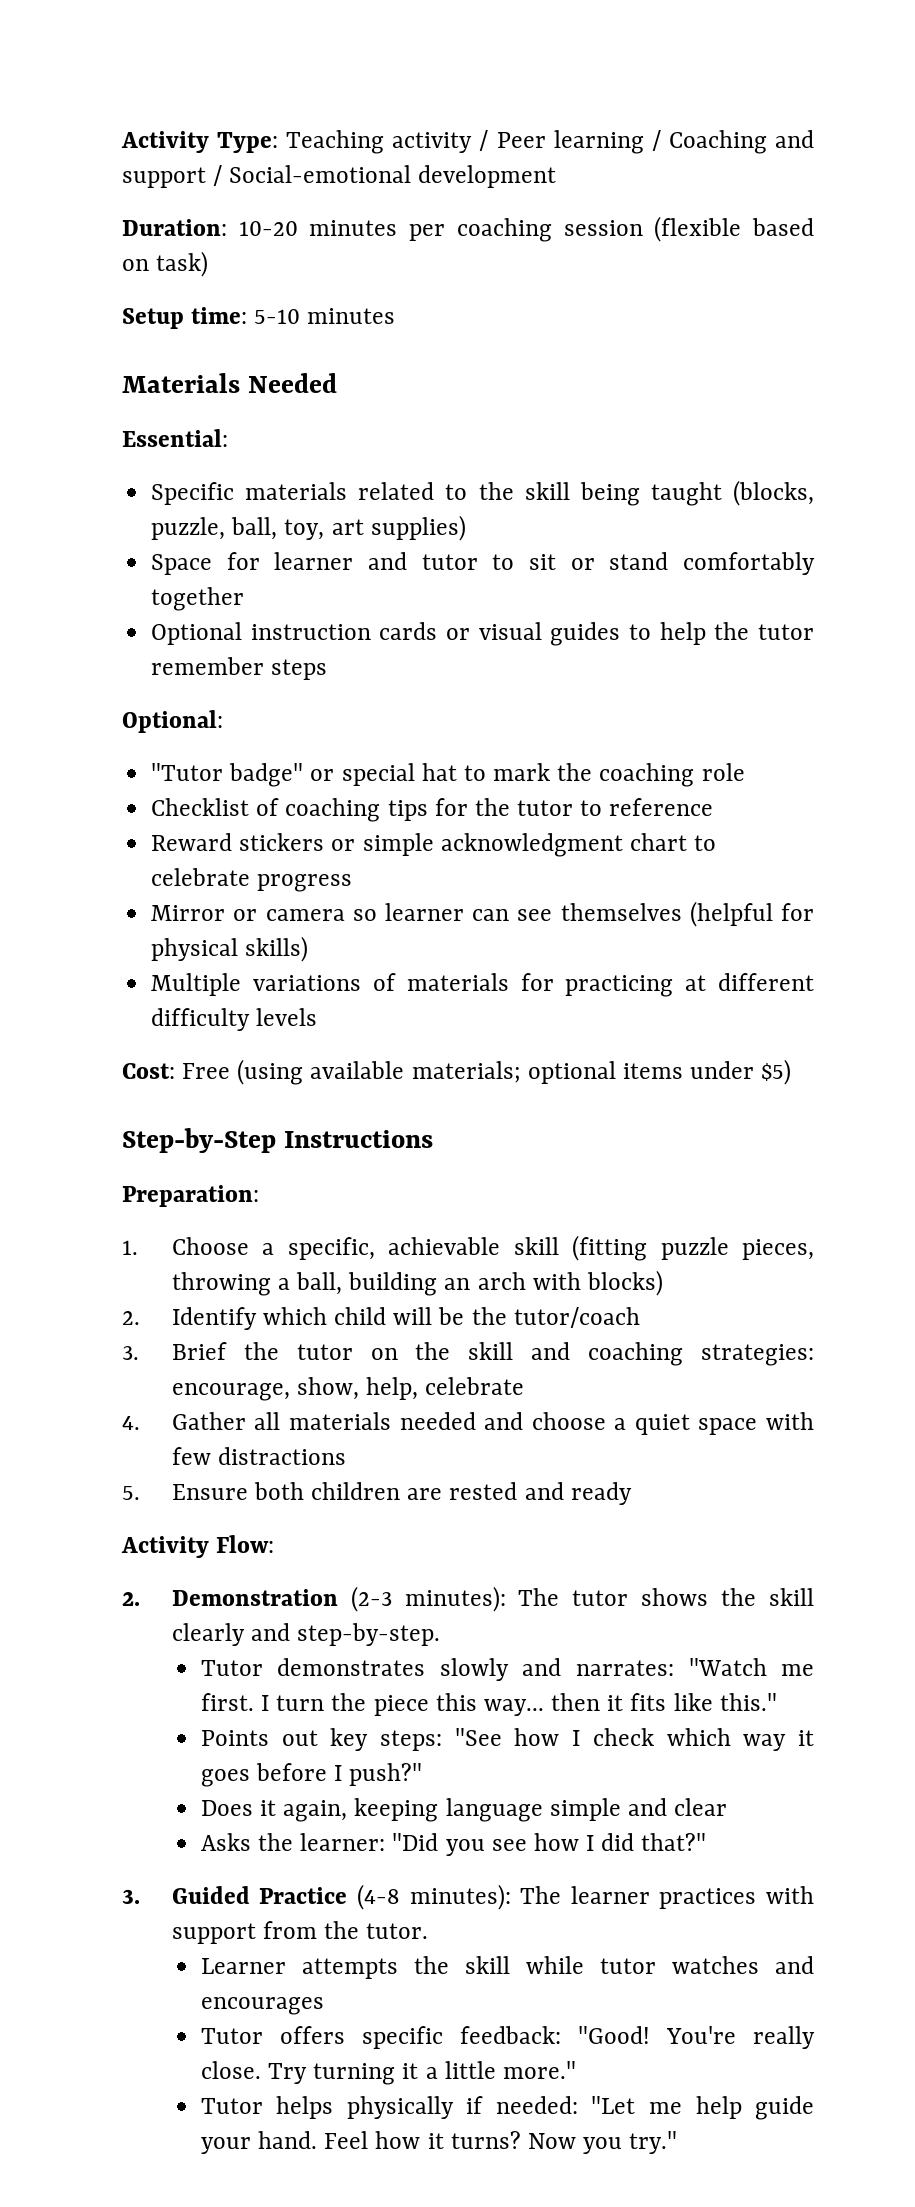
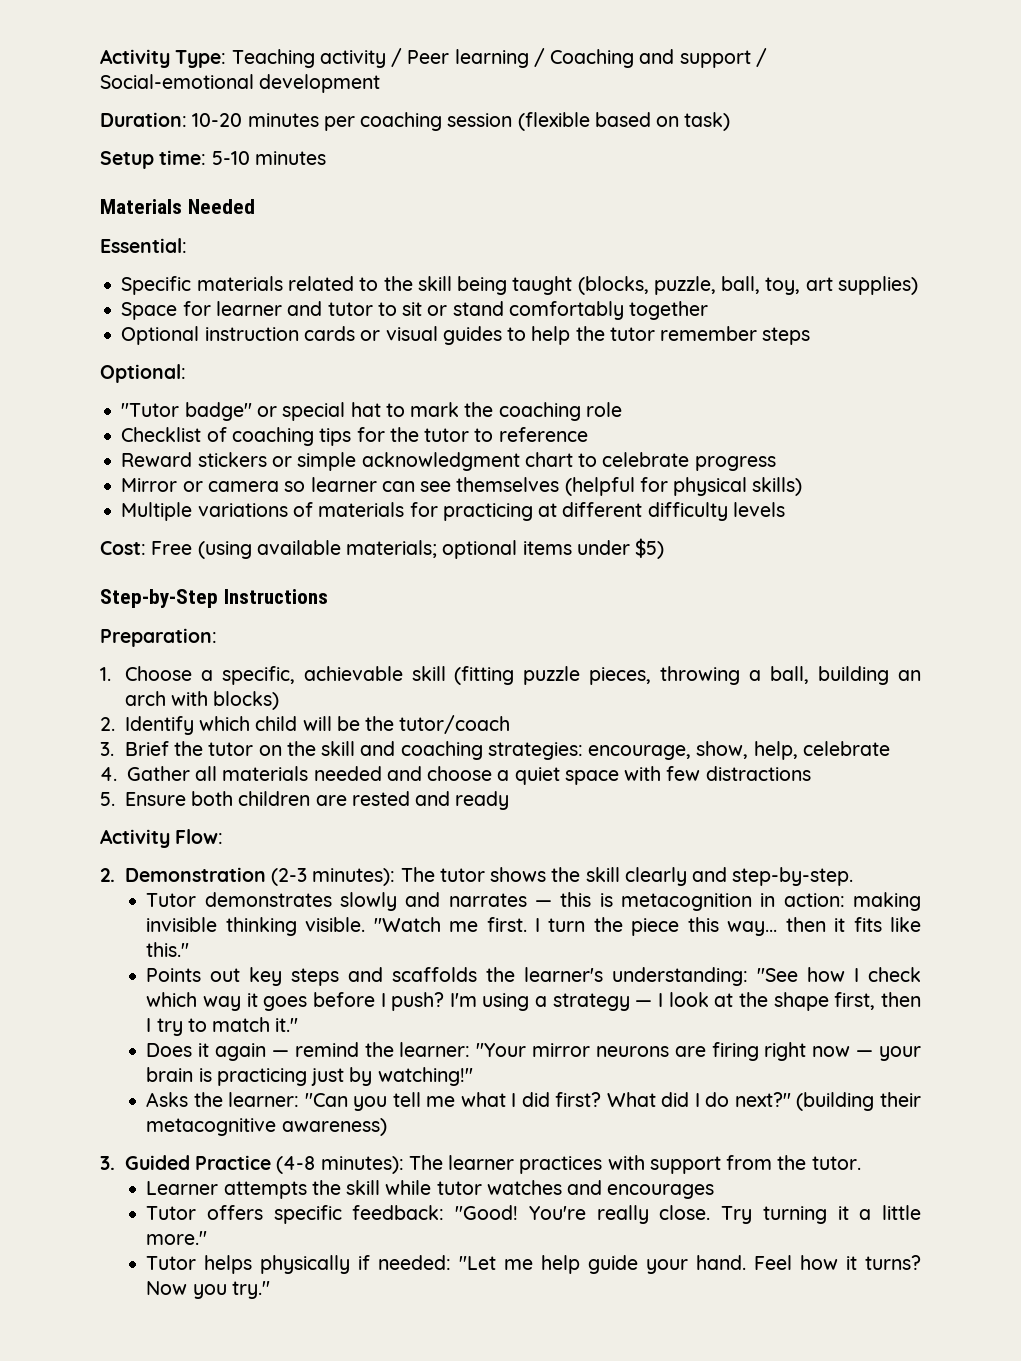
[575,1660,674,1676] narrates: -> [448,892,922,911] [146,917,366,936] narrates — this is metacognition in action: making invisible thinking visible.
[380,1730,443,1751] steps: -> [291,967,749,986] steps and scaffolds the learner's understanding:
[349,1763,423,1786] [200,1798,728,1822] [200,1833,707,1856] push?" // Does it again, keeping language simple and clear // Asks the learner: "Did you see how I did that?" -> [391,992,922,1011] [146,1017,299,1036] [146,1042,921,1061] [146,1067,473,1086] [146,1092,921,1111] [146,1118,387,1136] push? I'm using a strategy — I look at the shape first, then I try to match it." // Does it again — remind the learner: "Your mirror neurons are firing right now — your brain is practicing just by watching!" // Asks the learner: "Can you tell me what I did first? What did I do next?" (building their metacognitive awareness)

